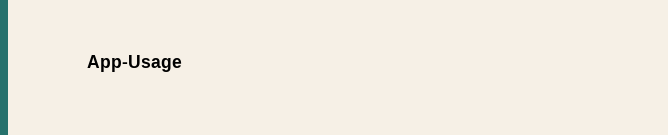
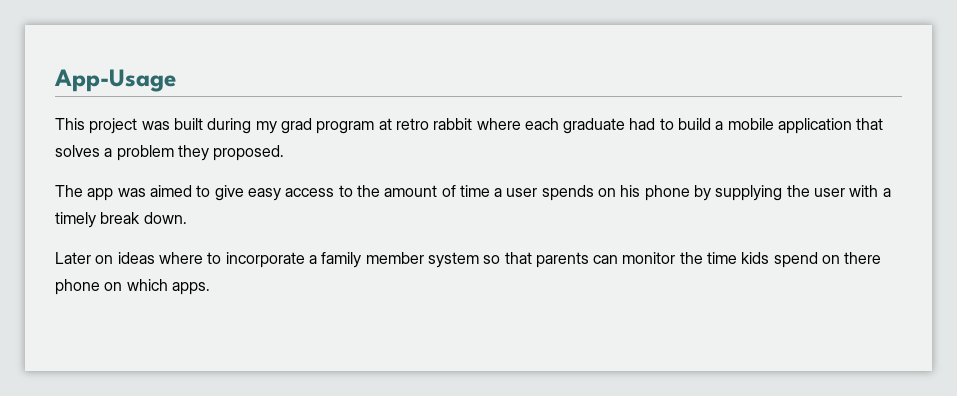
(182, 63) none -> [55,118,884,134] [55,145,285,161] [55,185,891,201] [55,212,187,228] [55,252,882,268] [55,279,210,295] // This project was built during my grad program at retro rabbit where each graduate had to build a mobile application that solves a problem they proposed. // The app was aimed to give easy access to the amount of time a user spends on his phone by supplying the user with a timely break down. // Later on ideas where to incorporate a family member system so that parents can monitor the time kids spend on there phone on which apps.

